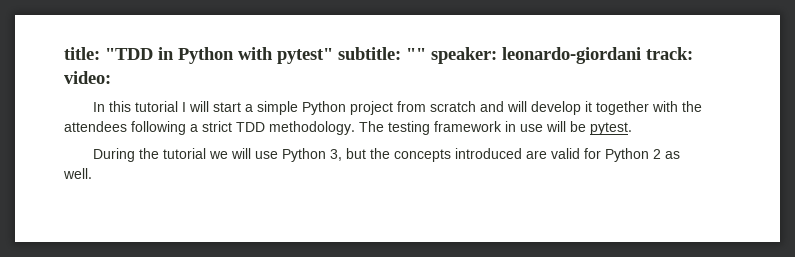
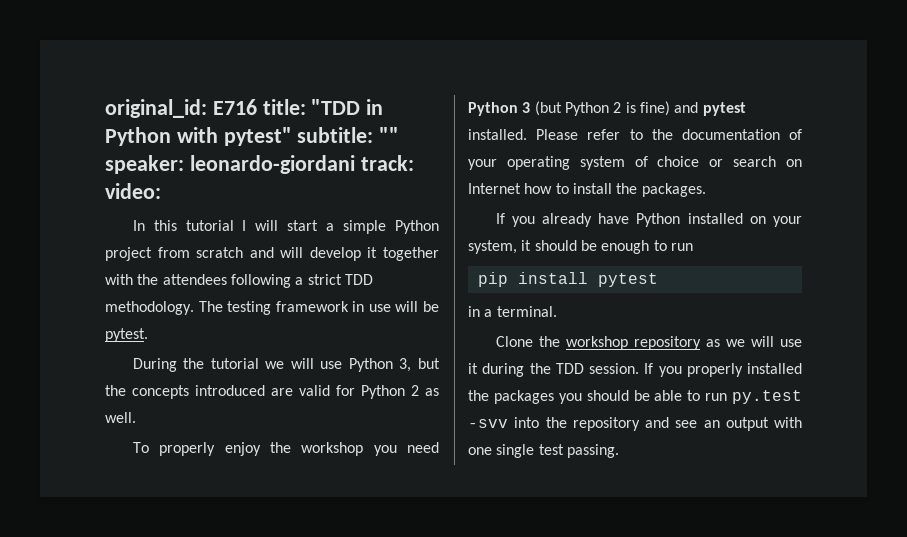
(64, 53) none -> [105,99,257,118] original_id: E716
(92, 173) none -> [132,442,439,456] [468,101,746,116] [468,129,802,140] [468,156,802,170] [468,183,706,197] [495,213,802,227] [468,240,693,254] [477,272,658,287] [468,306,557,317] [495,336,802,350] [468,363,802,377] [468,390,802,404] [468,417,802,431] [468,444,619,458] // To properly enjoy the workshop you need Python 3 (but Python 2 is fine) and pytest installed. Please refer to the documentation of your operating system of choice or search on Internet how to install the packages. // If you already have Python installed on your system, it should be enough to run // pip install pytest // in a terminal. // Clone the workshop repository as we will use it during the TDD session. If you properly installed the packages you should be able to run py.test -svv into the repository and see an output with one single test passing.

